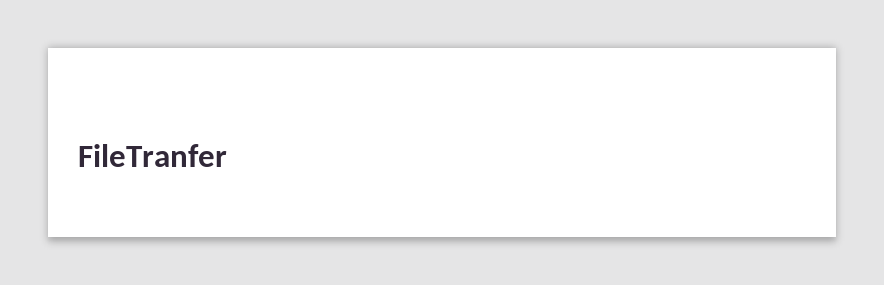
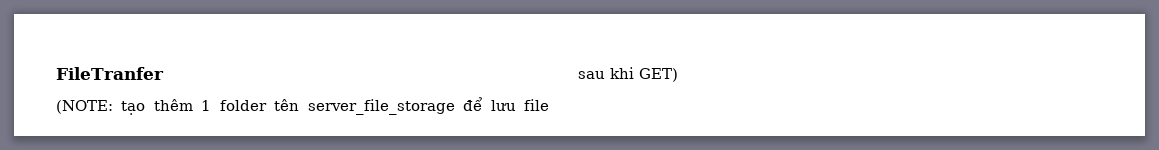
(227, 155) none -> [56,97,550,115] [578,67,678,82] // (NOTE: tạo thêm 1 folder tên server_file_storage để lưu file sau khi GET)

